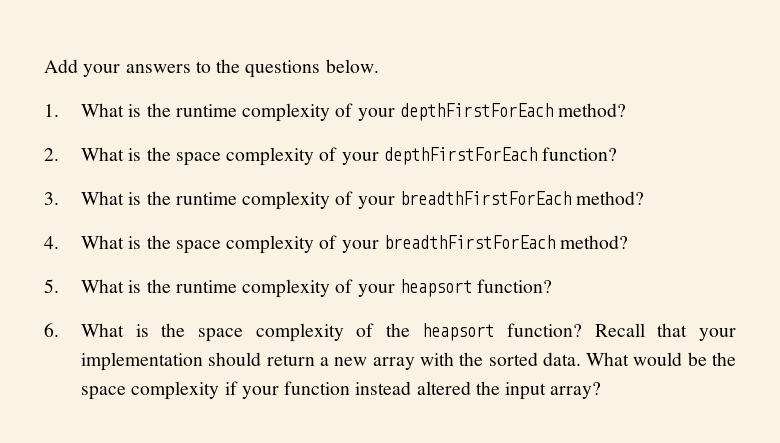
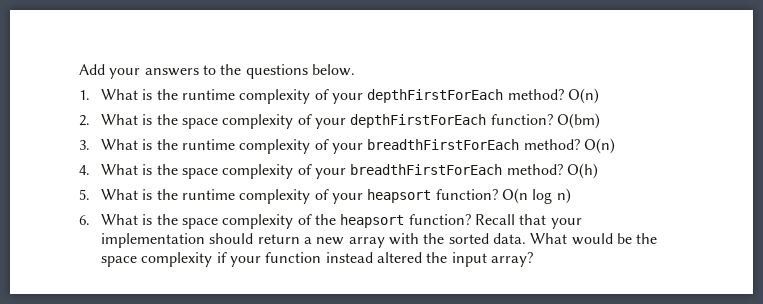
(627, 110) none -> [568,88,600,104] O(n)
(618, 154) none -> [557,113,601,129] O(bm)
(645, 198) none -> [584,138,616,154] O(n)
(629, 242) none -> [567,163,599,179] O(h)
(553, 286) none -> [502,188,571,204] O(n log n)

